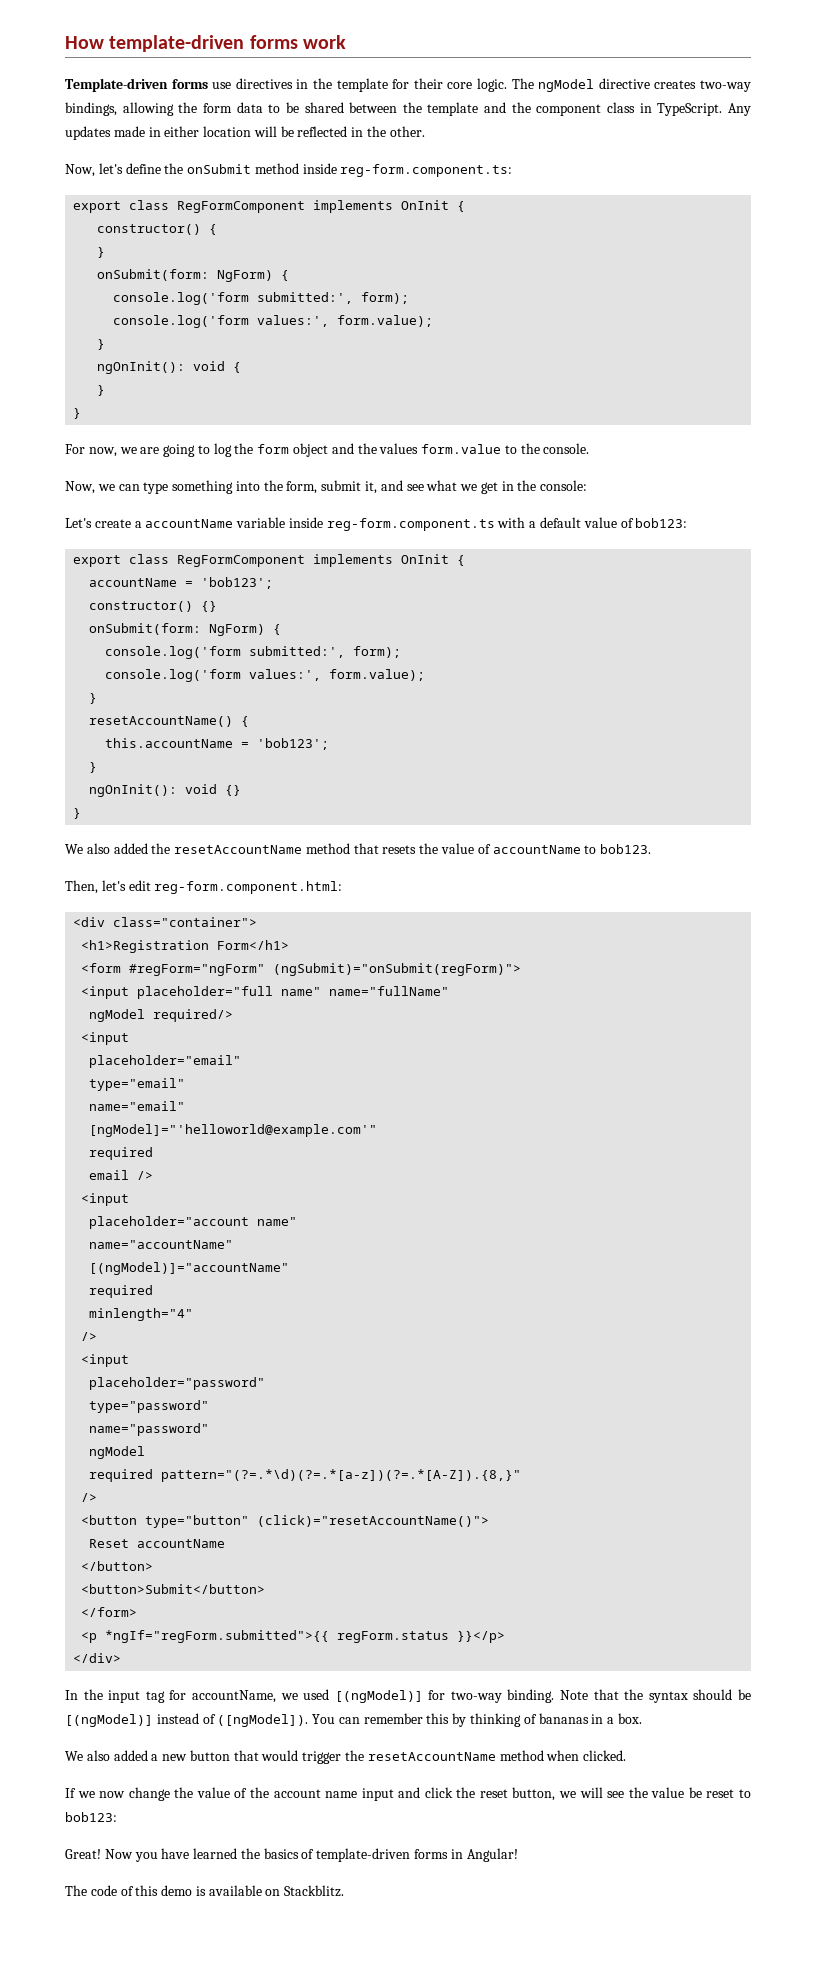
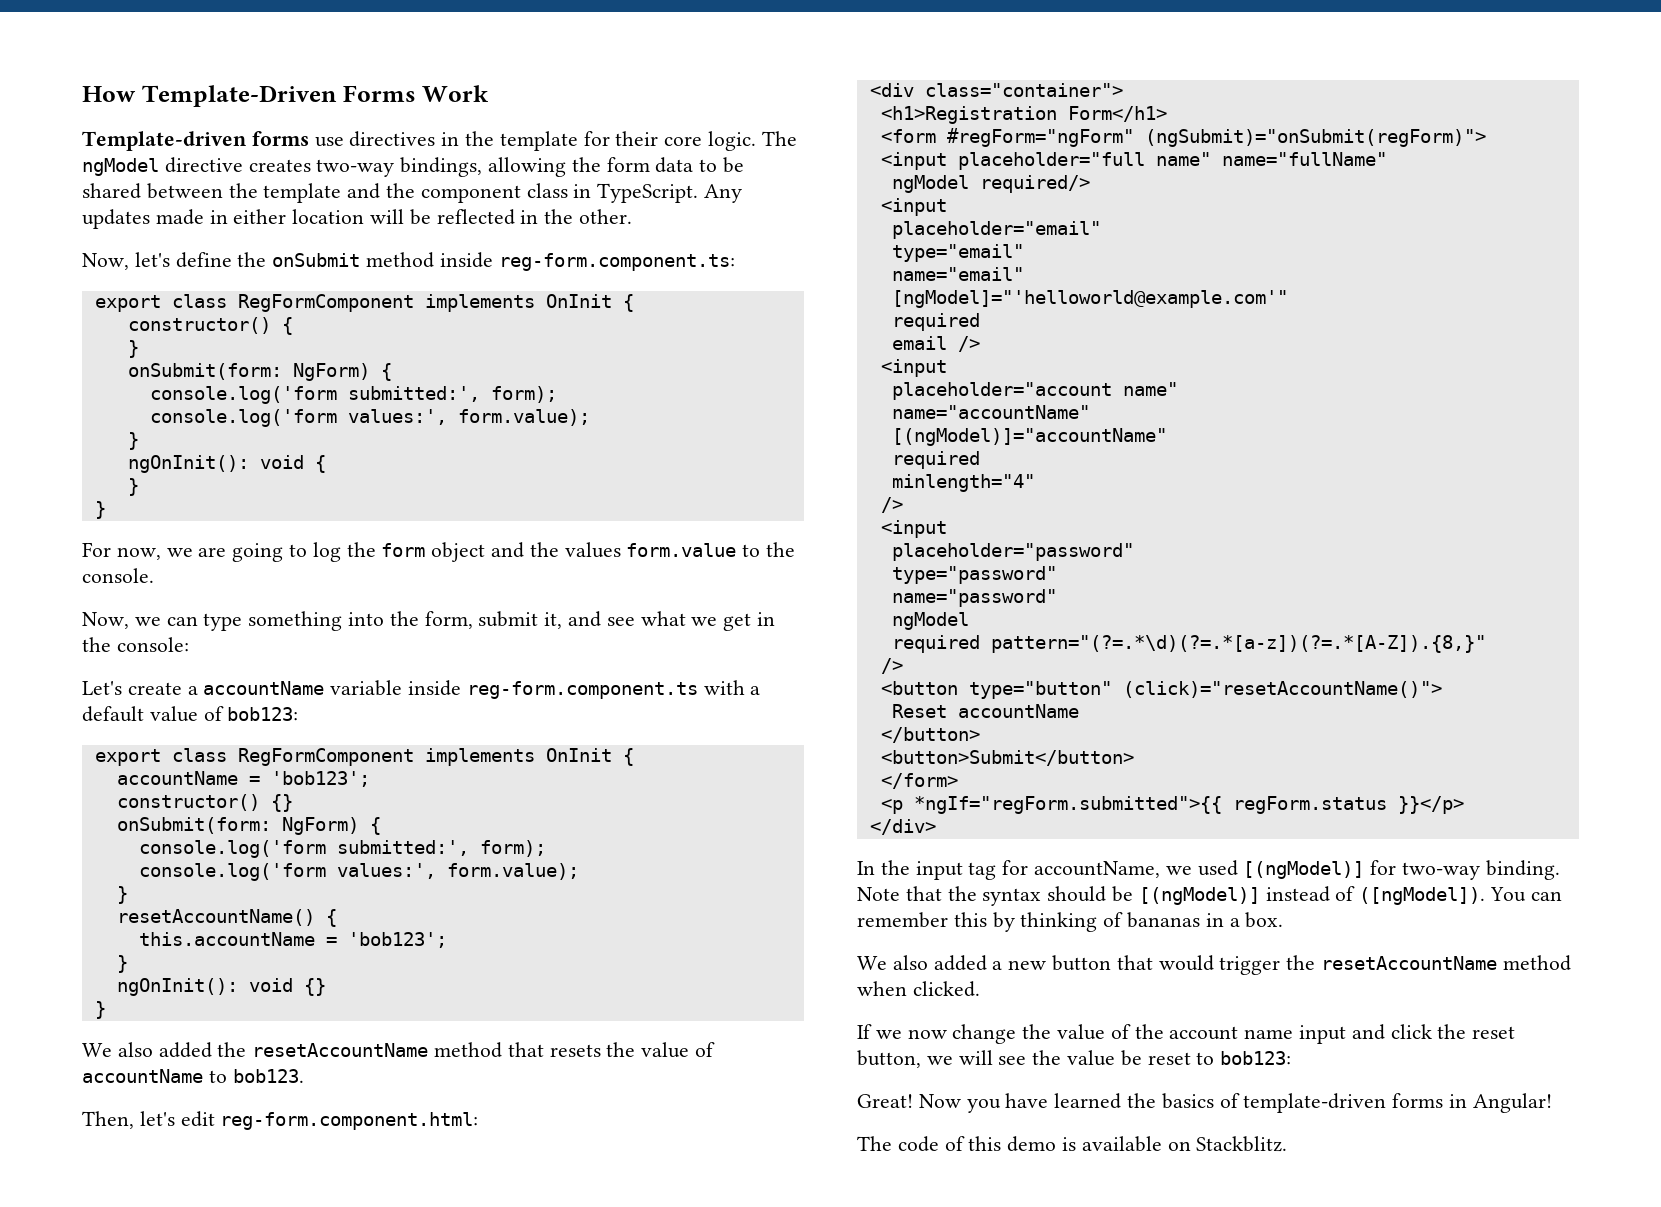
[109,35,346,52] template-driven forms work -> [141,85,490,107] Template-Driven Forms Work

